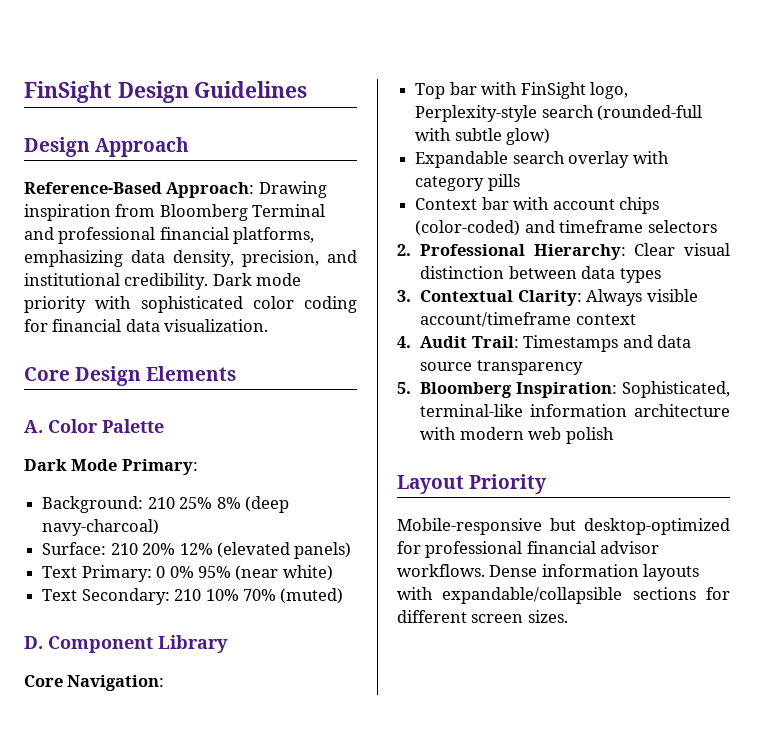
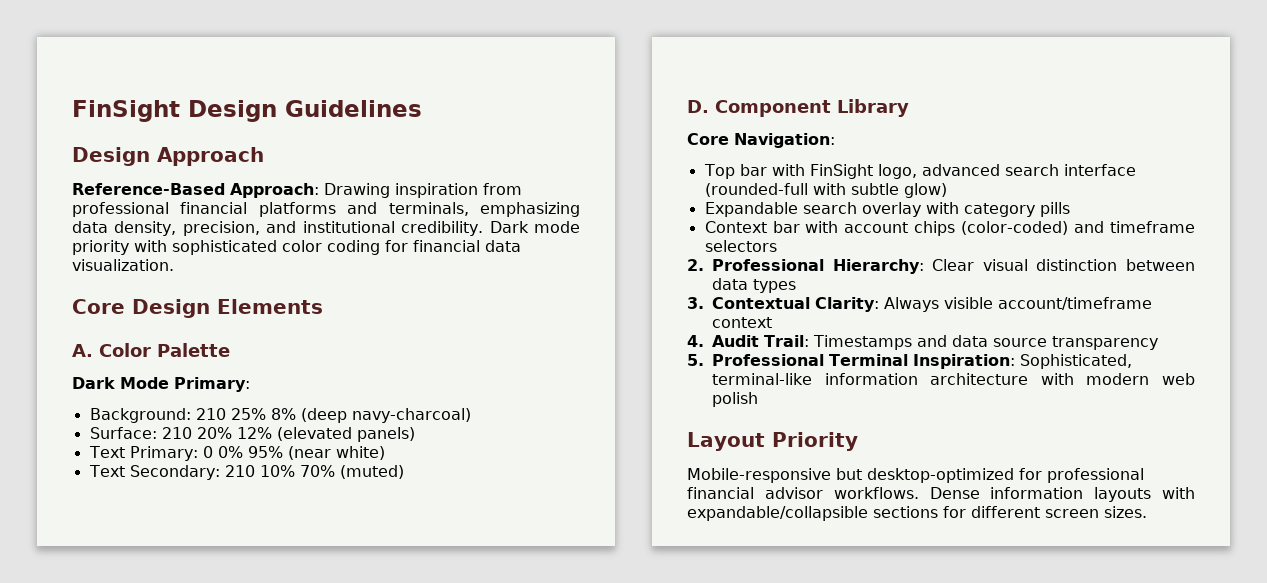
[159,204,326,221] [24,227,315,244] Bloomberg Terminal and professional financial platforms, -> [72,202,469,217] professional financial platforms and terminals,
[415,105,594,122] Perplexity-style search -> [921,164,1136,176] advanced search interface
[420,382,513,398] Bloomberg -> [712,354,908,366] Professional Terminal

